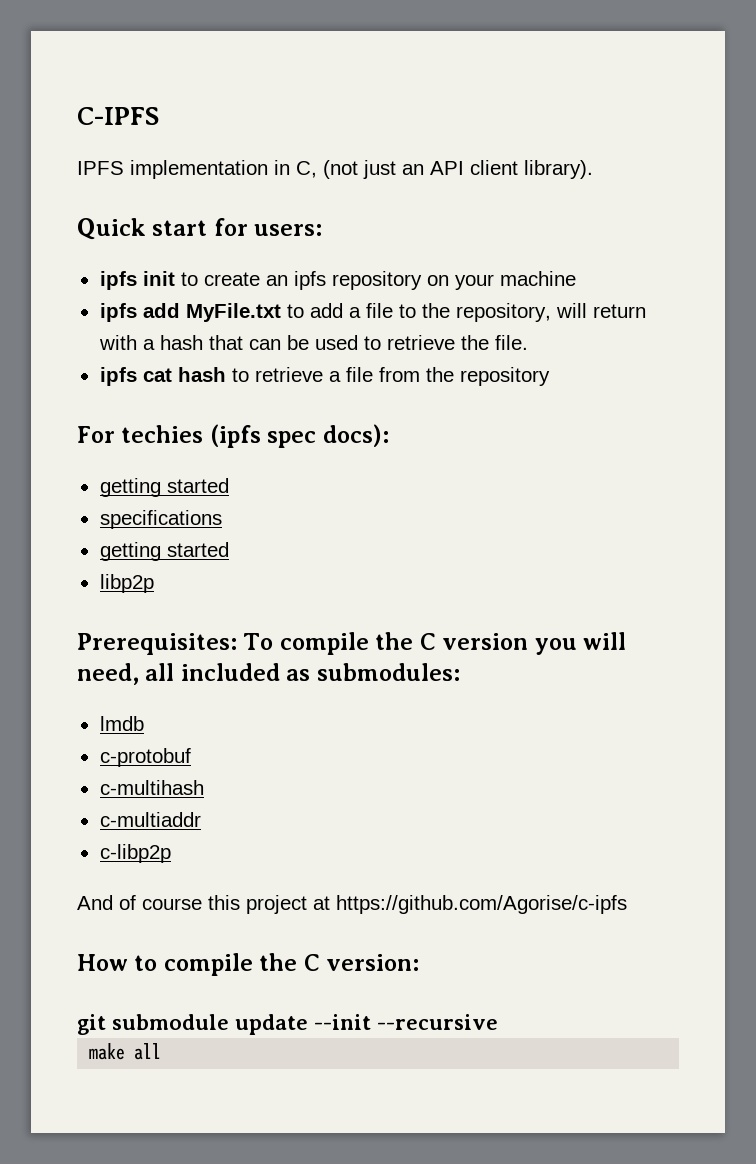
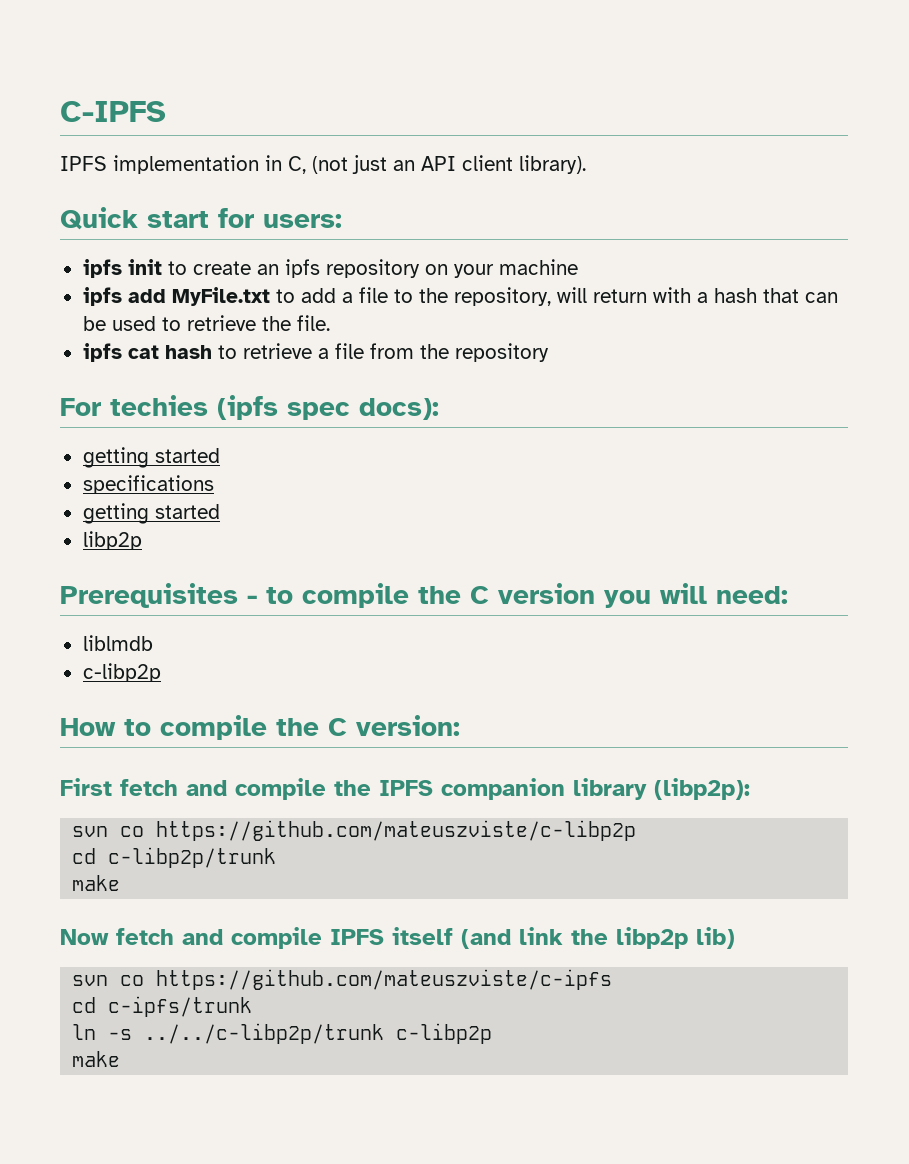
[77,633,274,655] Prerequisites: To -> [60,583,293,608] Prerequisites - to
[77,663,460,685] [99,716,144,731] [99,748,191,767] [99,780,204,795] [99,812,201,827] [99,844,171,863] [77,895,627,914] need, all included as submodules: // lmdb // c-protobuf // c-multihash // c-multiaddr // c-libp2p // And of course this project at https://github.com/Agorise/c-ipfs -> [716,586,788,604] [82,635,153,651] [82,663,161,682] need: // liblmdb // c-libp2p
[77,1014,498,1035] [89,1043,162,1060] git submodule update --init --recursive // make all -> [60,778,750,800] [72,820,637,841] [72,847,277,868] [72,875,121,891] [60,927,735,949] [72,969,613,990] [72,996,253,1017] [72,1023,493,1044] [72,1051,121,1067] First fetch and compile the IPFS companion library (libp2p): // svn co https://github.com/mateuszviste/c-libp2p // cd c-libp2p/trunk // make // Now fetch and compile IPFS itself (and link the libp2p lib) // svn co https://github.com/mateuszviste/c-ipfs // cd c-ipfs/trunk // ln -s ../../c-libp2p/trunk c-libp2p // make

